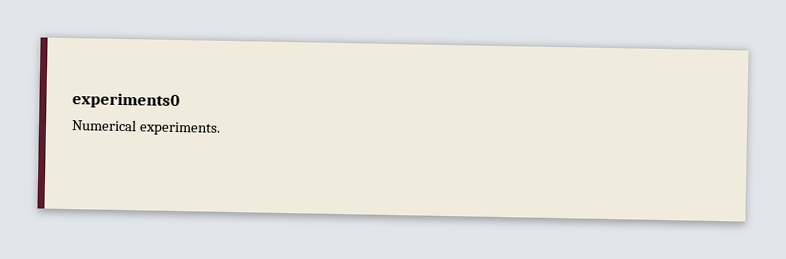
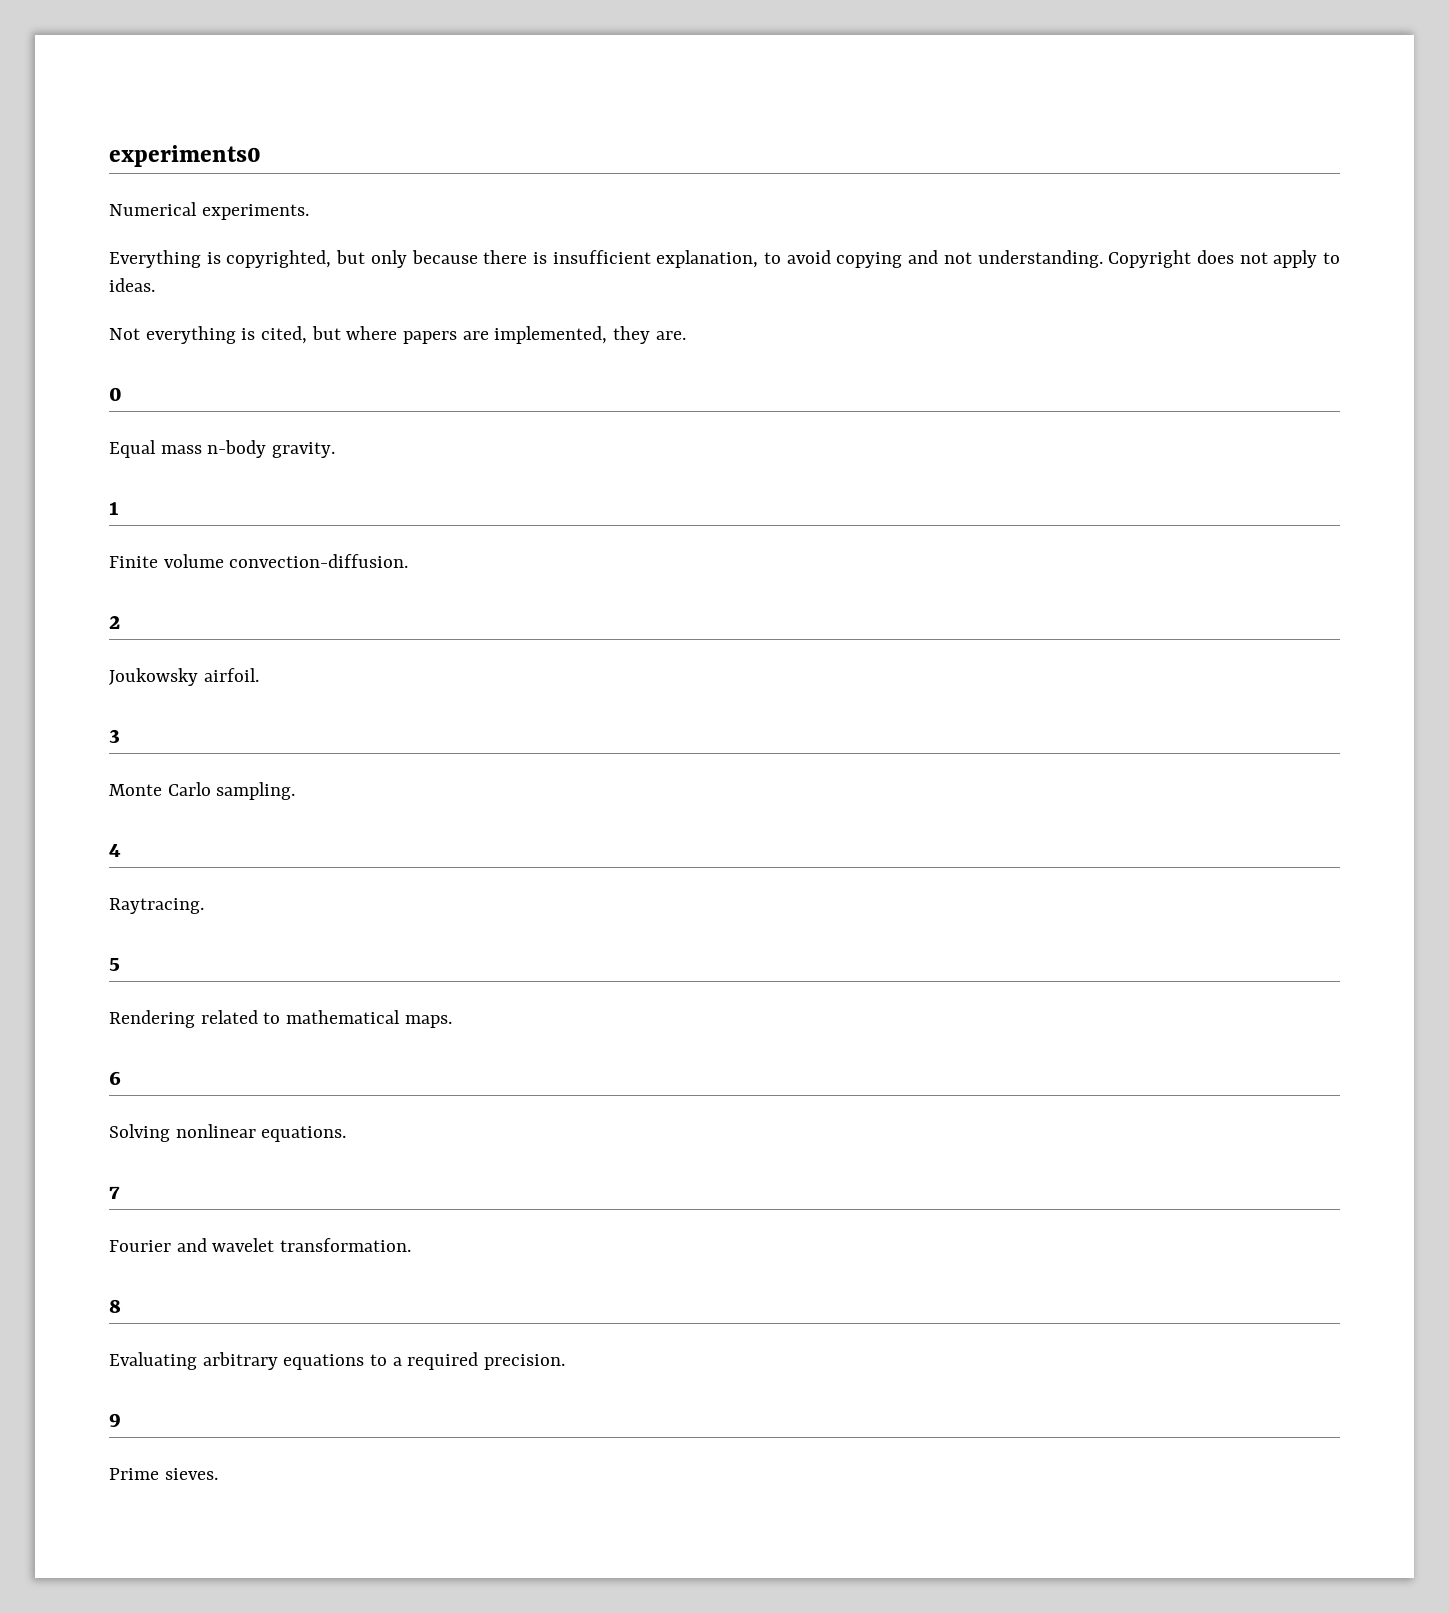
(221, 128) none -> [109,250,1341,268] [109,278,155,292] [109,326,686,344] [109,387,122,401] [109,440,336,458] [109,502,119,515] [109,554,409,568] [109,616,120,629] [109,668,259,686] [109,729,120,743] [109,782,296,800] [109,844,121,857] [109,898,204,914] [109,958,120,971] [109,1010,452,1028] [109,1071,121,1085] [109,1124,347,1142] [109,1186,120,1199] [109,1238,412,1252] [109,1299,121,1313] [109,1352,566,1370] [109,1413,121,1427] [109,1468,218,1480] // Everything is copyrighted, but only because there is insufficient explanation, to avoid copying and not understanding. Copyright does not apply to ideas. // Not everything is cited, but where papers are implemented, they are. // 0 // Equal mass n-body gravity. // 1 // Finite volume convection-diffusion. // 2 // Joukowsky airfoil. // 3 // Monte Carlo sampling. // 4 // Raytracing. // 5 // Rendering related to mathematical maps. // 6 // Solving nonlinear equations. // 7 // Fourier and wavelet transformation. // 8 // Evaluating arbitrary equations to a required precision. // 9 // Prime sieves.

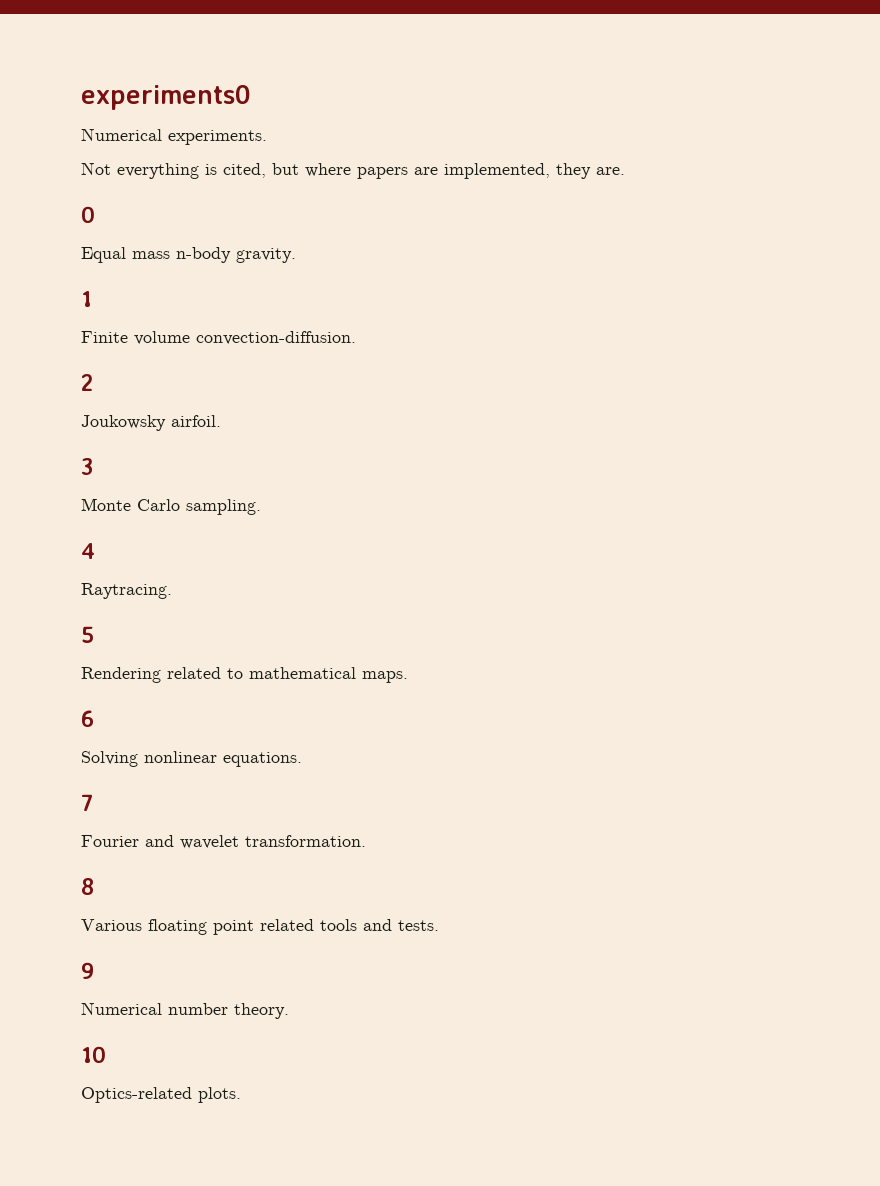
[109,250,1341,268] [109,278,155,292] // Everything is copyrighted, but only because there is insufficient explanation, to avoid copying and not understanding. Copyright does not apply to ideas. -> (267, 137) none
[109,1352,566,1370] [109,1413,121,1427] [109,1468,218,1480] Evaluating arbitrary equations to a required precision. // 9 // Prime sieves. -> [81,919,439,935] [81,962,94,979] [81,1002,289,1019] [81,1046,106,1063] [81,1087,241,1103] Various floating point related tools and tests. // 9 // Numerical number theory. // 10 // Optics-related plots.

